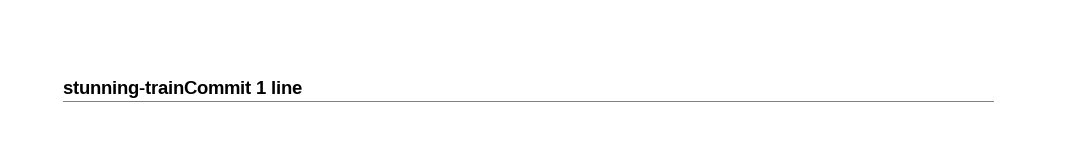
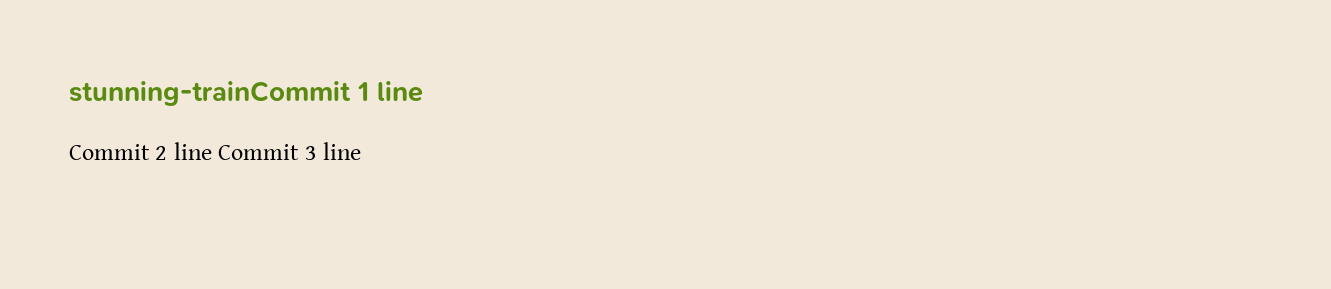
(302, 87) none -> [69,142,362,160] // Commit 2 line Commit 3 line

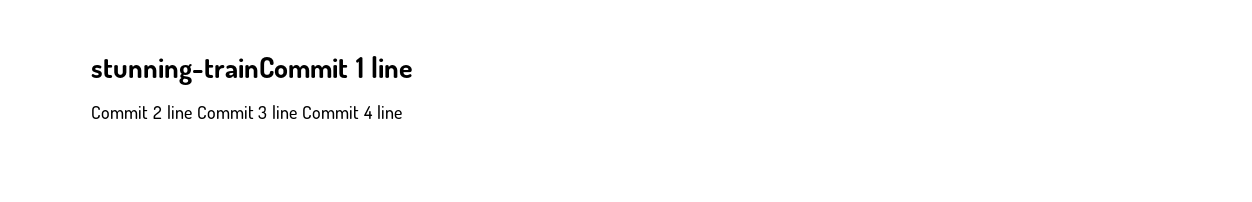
(362, 151) none -> [302,105,402,119] Commit 4 line

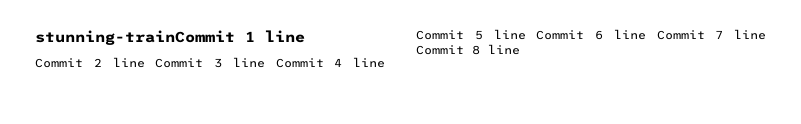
(402, 112) none -> [416,29,766,40] [416,44,520,55] Commit 5 line Commit 6 line Commit 7 line Commit 8 line

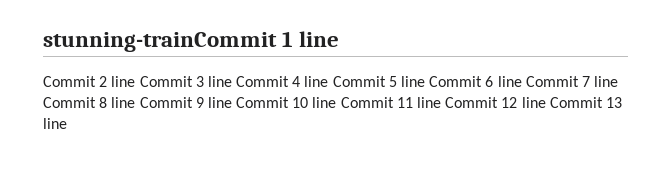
(520, 49) none -> [139,97,622,108] [43,118,67,129] Commit 9 line Commit 10 line Commit 11 line Commit 12 line Commit 13 line

